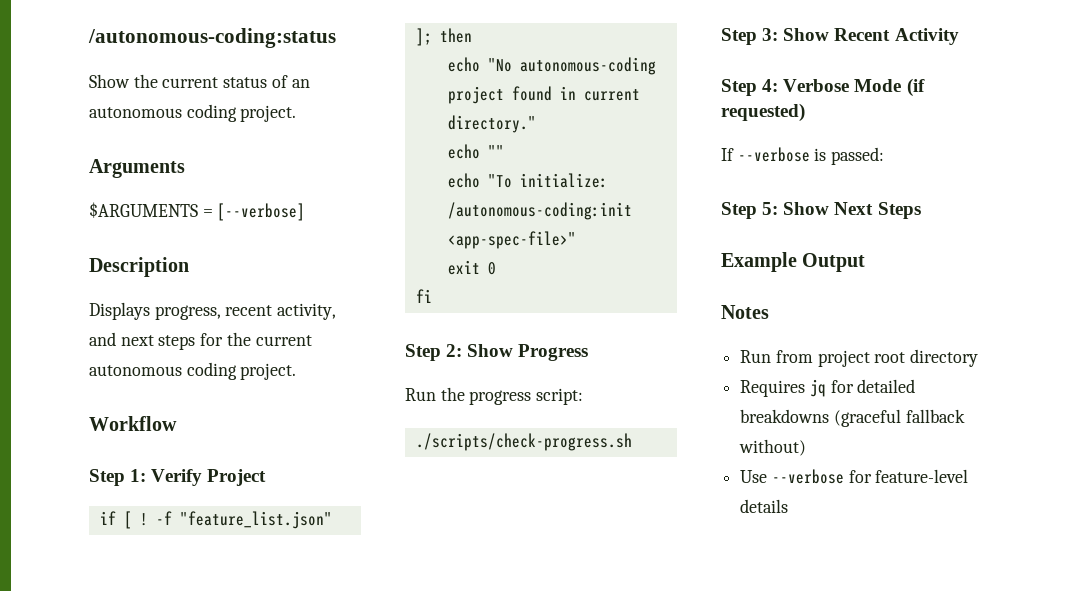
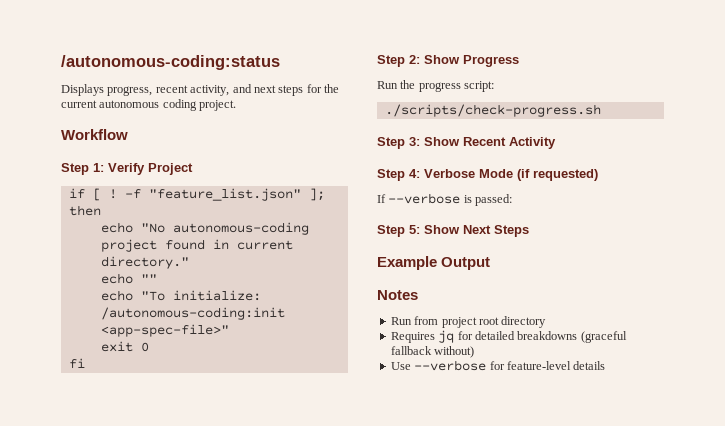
[89,74,310,88] [89,104,297,122] [89,159,185,178] [89,202,306,221] [89,257,189,277] // Show the current status of an autonomous coding project. // Arguments // $ARGUMENTS = [--verbose] // Description -> (280, 62) none

